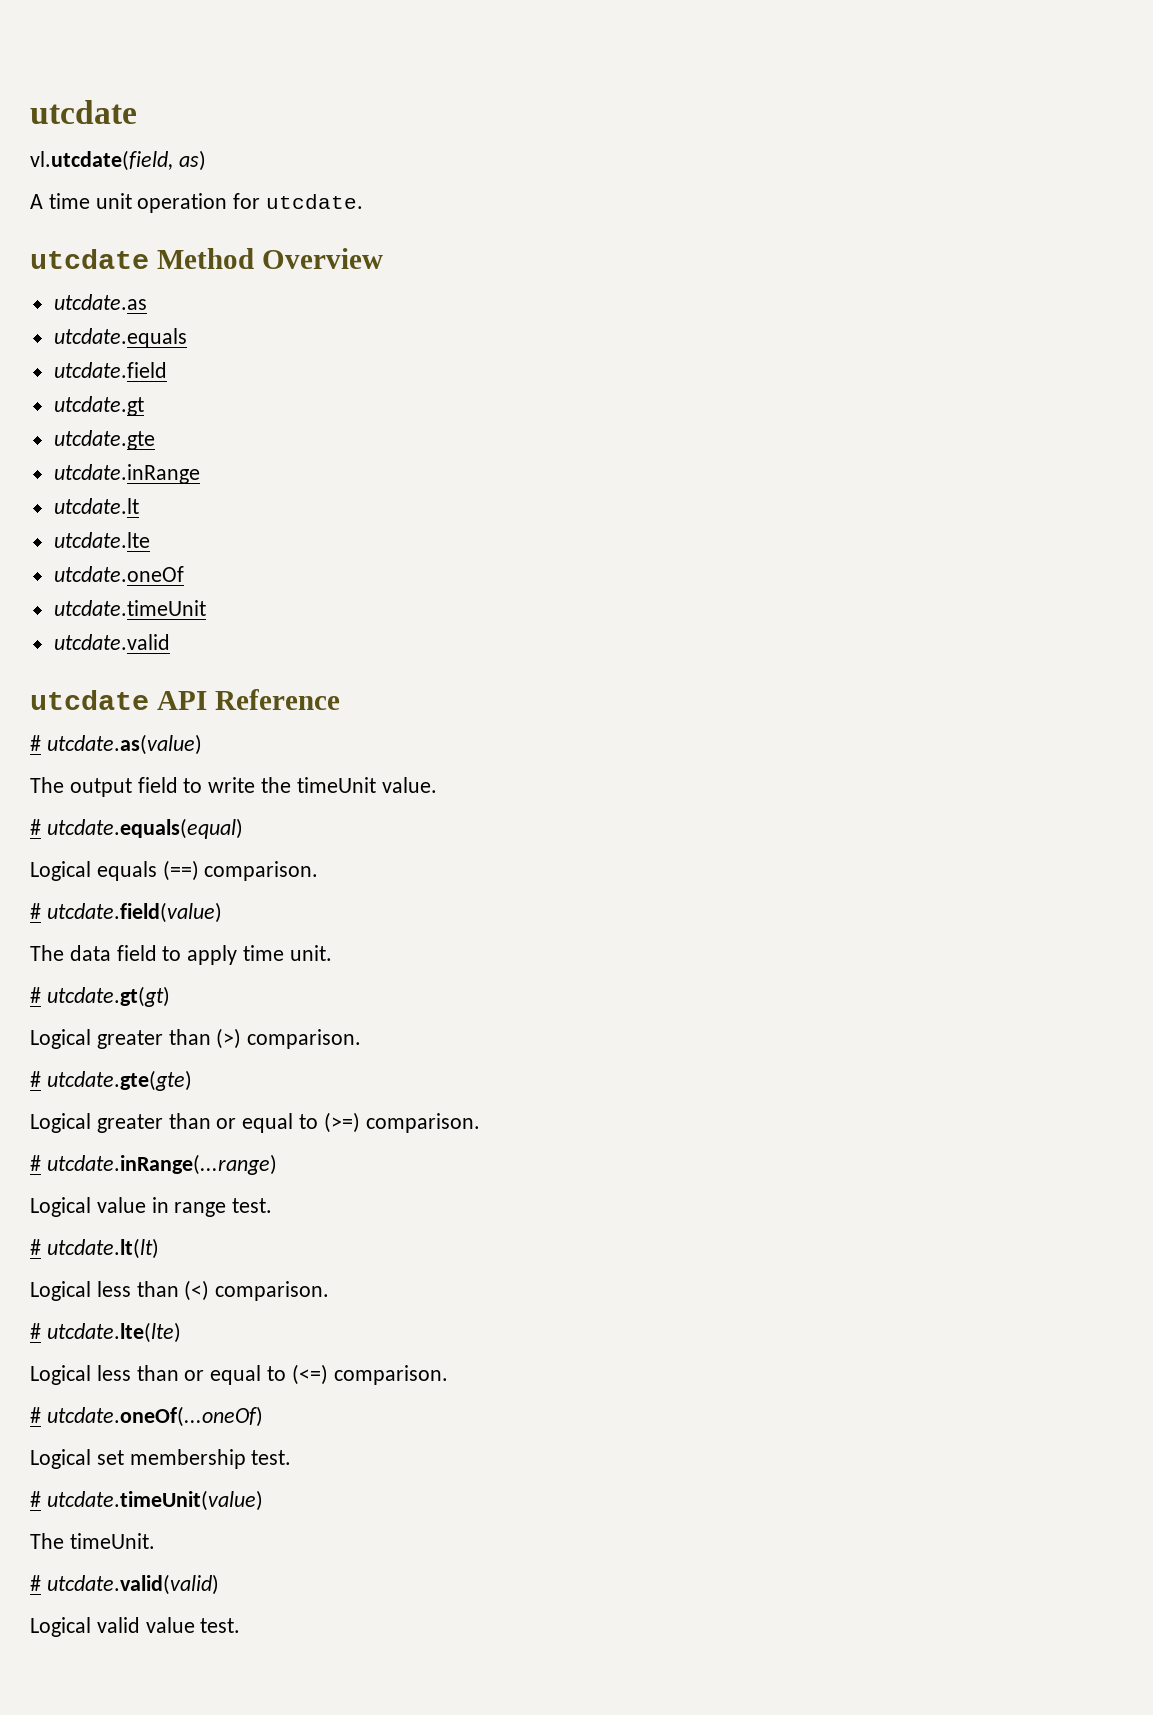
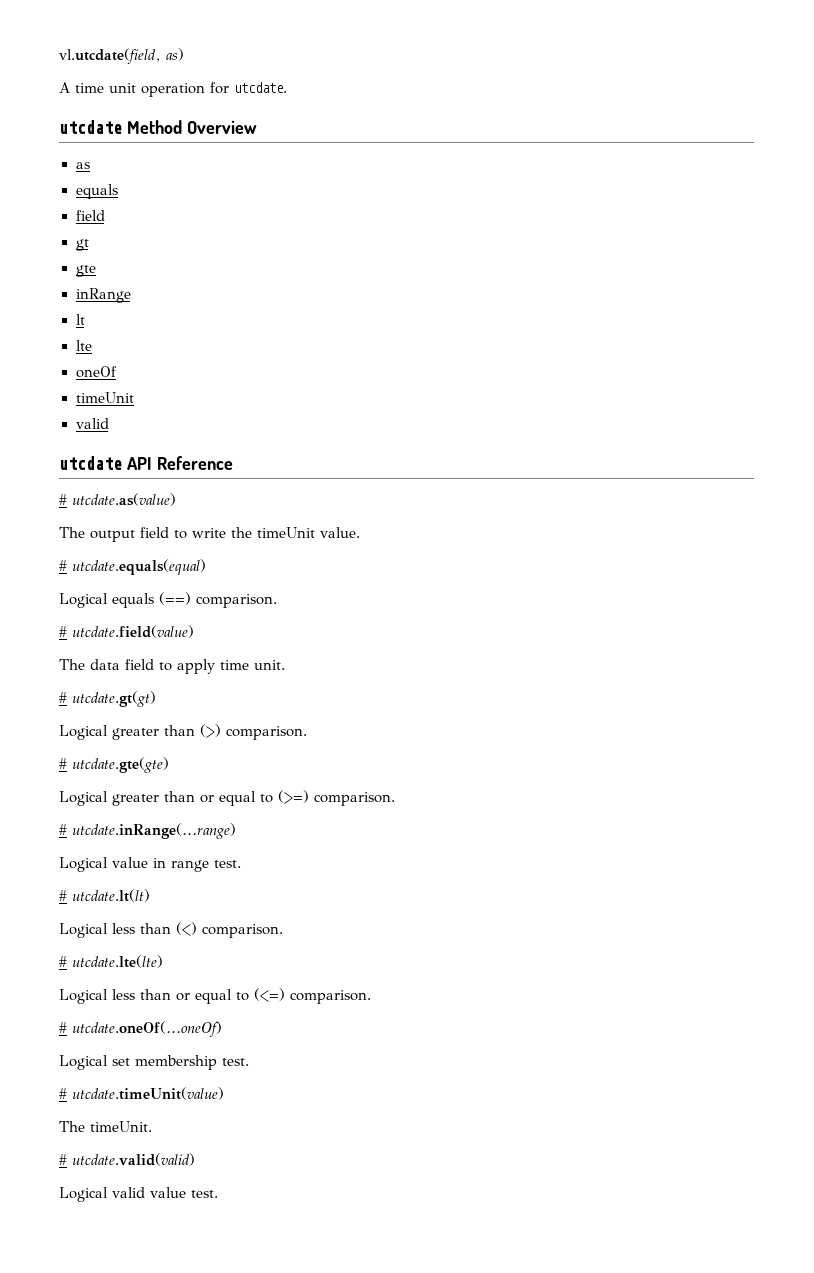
[30,100,137,124] utcdate // -> (59, 56) none
[53,294,147,310] [53,328,187,348] [53,362,167,378] [53,396,144,416] [53,430,155,450] [53,464,200,484] [53,498,139,514] [53,532,150,548] [53,566,184,582] [53,600,206,616] [53,634,170,650] utcdate.as // utcdate.equals // utcdate.field // utcdate.gt // utcdate.gte // utcdate.inRange // utcdate.lt // utcdate.lte // utcdate.oneOf // utcdate.timeUnit // utcdate.valid -> [75,162,90,169] [75,184,118,199] [75,210,105,221] [75,239,89,251] [75,265,96,277] [75,288,131,303] [75,314,85,325] [75,340,92,351] [75,366,117,378] [75,392,134,403] [75,418,109,429] as // equals // field // gt // gte // inRange // lt // lte // oneOf // timeUnit // valid

